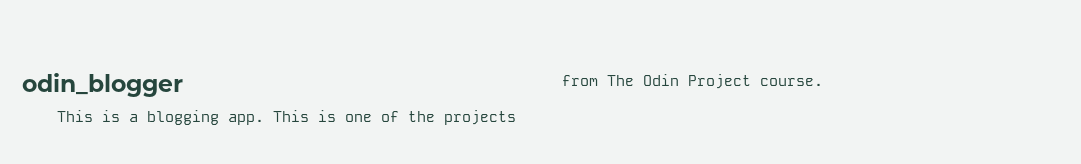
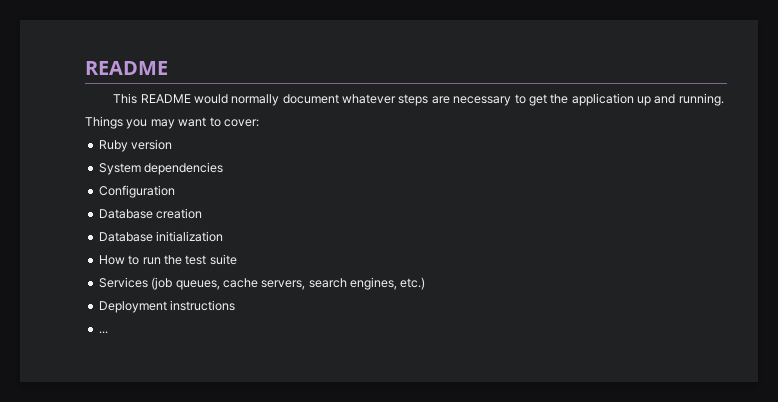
[22,73,183,97] [56,110,516,125] [562,74,823,89] odin_blogger // This is a blogging app. This is one of the projects from The Odin Project course. -> [85,61,168,75] [113,93,724,106] [85,116,259,129] [98,139,173,152] [98,162,224,175] [98,185,175,198] [98,208,203,219] [98,231,224,242] [98,254,237,265] [98,277,426,290] [98,300,236,313] [98,331,108,334] README // This README would normally document whatever steps are necessary to get the application up and running. // Things you may want to cover: // Ruby version // System dependencies // Configuration // Database creation // Database initialization // How to run the test suite // Services (job queues, cache servers, search engines, etc.) // Deployment instructions // ...

